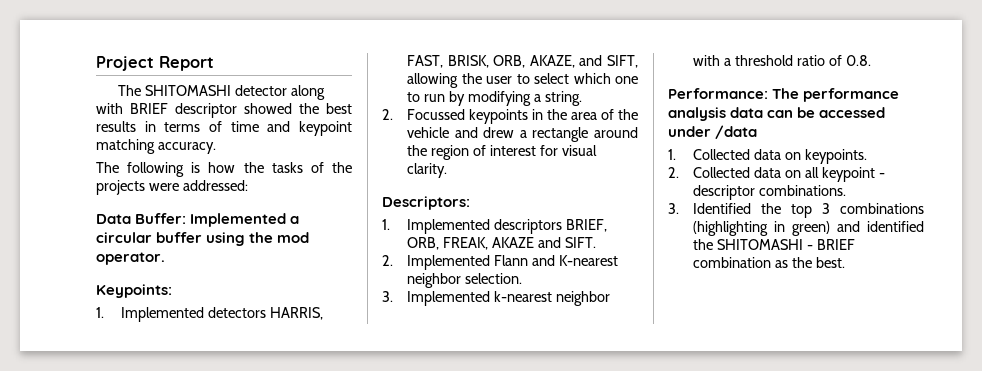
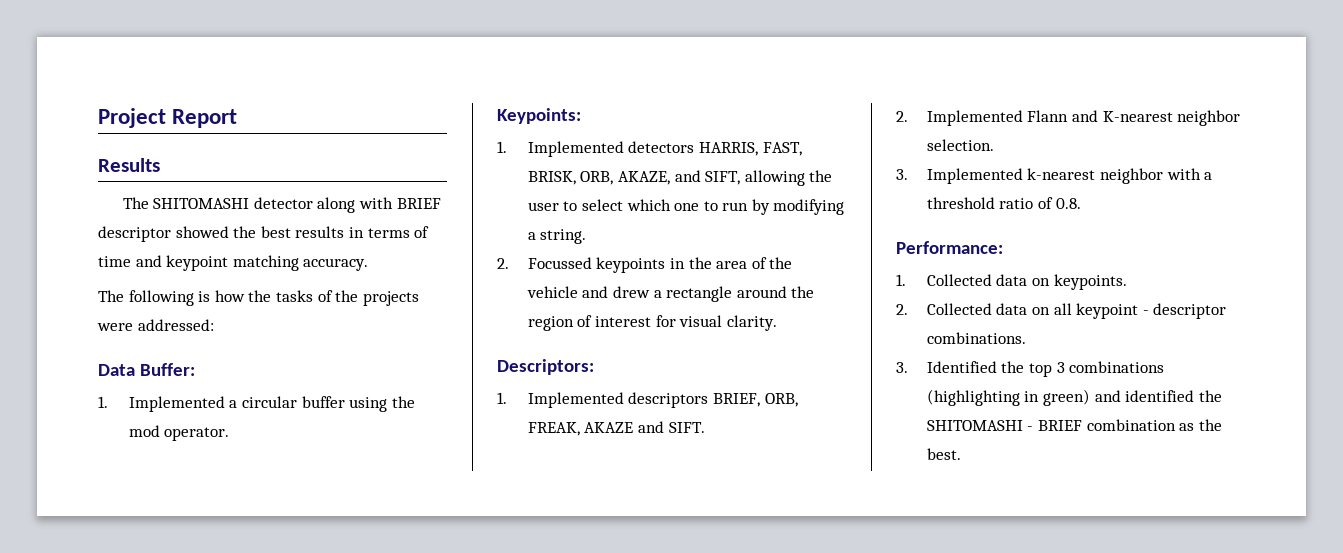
(214, 63) none -> [98,158,160,172] // Results
(187, 218) none -> [98,396,108,408] // 1.
[772,88,900,102] [668,107,886,121] [668,125,758,139] The performance analysis data can be accessed under /data -> (1003, 247) none

